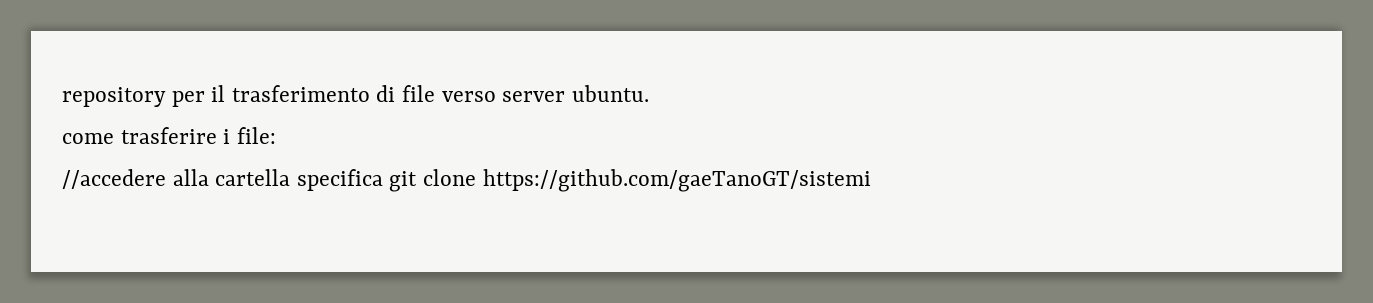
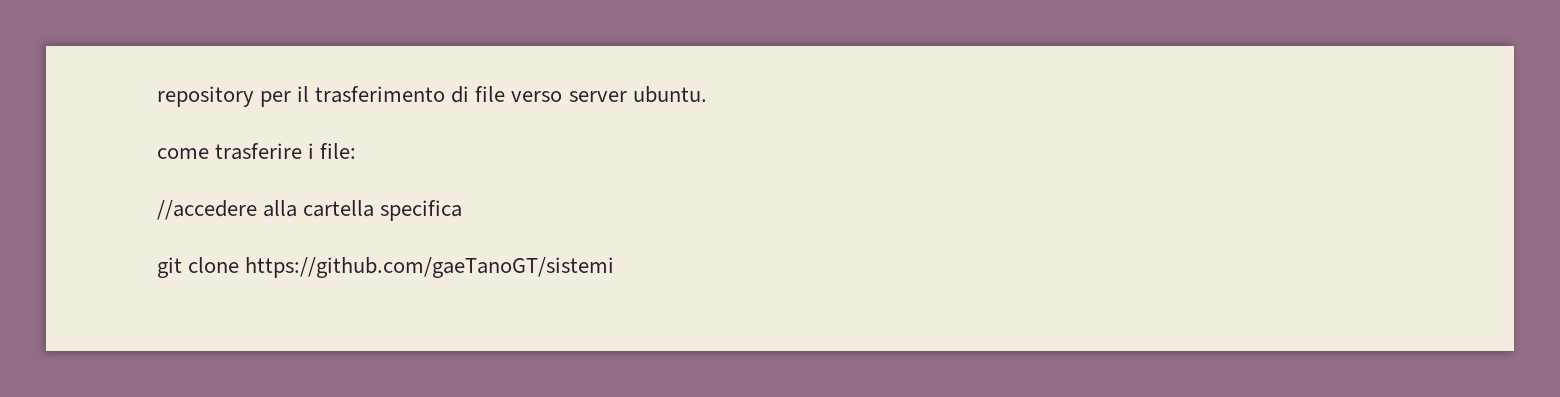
(383, 180) none -> (463, 210) //

